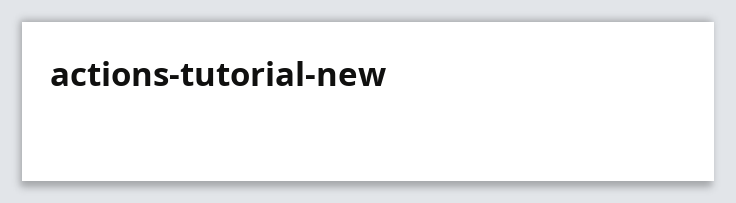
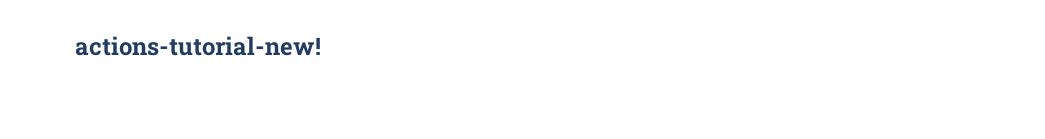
[50,61,386,86] actions-tutorial-new -> [75,36,321,56] actions-tutorial-new!

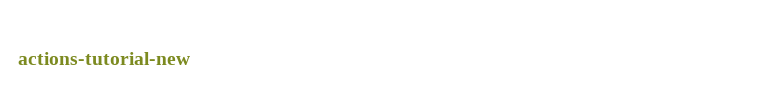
[75,36,321,56] actions-tutorial-new! -> [18,52,190,65] actions-tutorial-new

